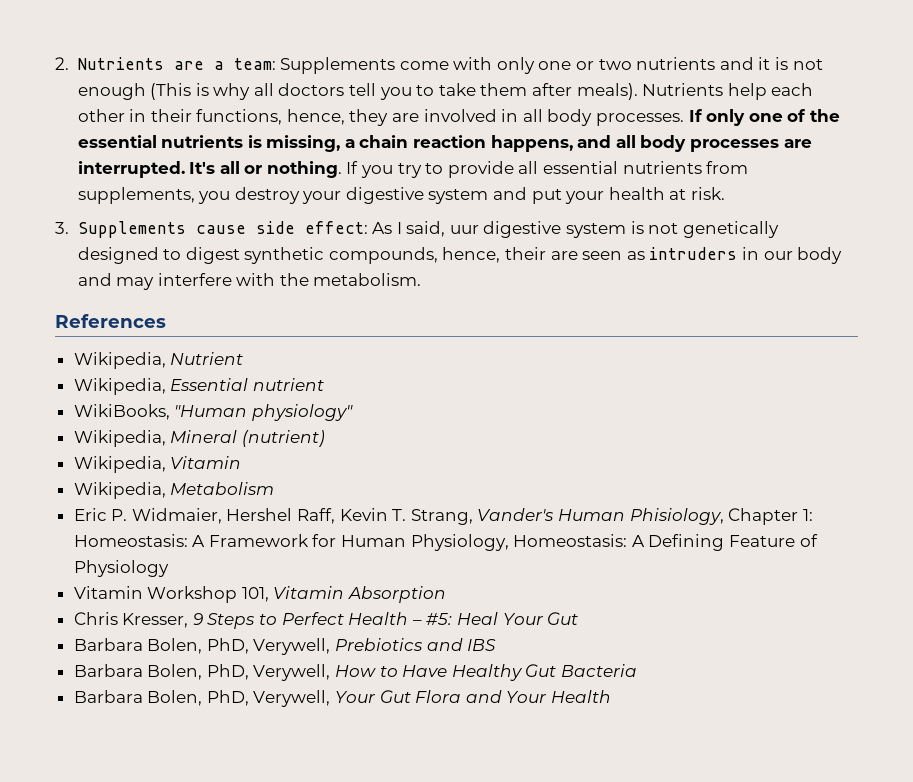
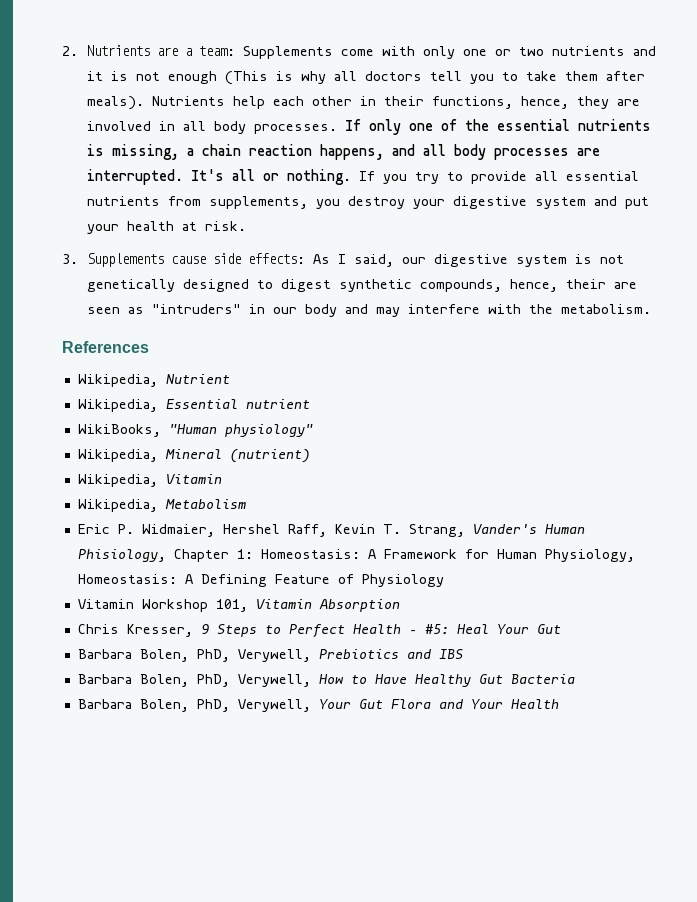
[304,221,368,234] effect: -> [247,253,305,264] effects:
[449,225,479,234] uur -> [401,257,426,264] our
[649,247,738,260] intruders -> [151,304,241,314] "intruders"

